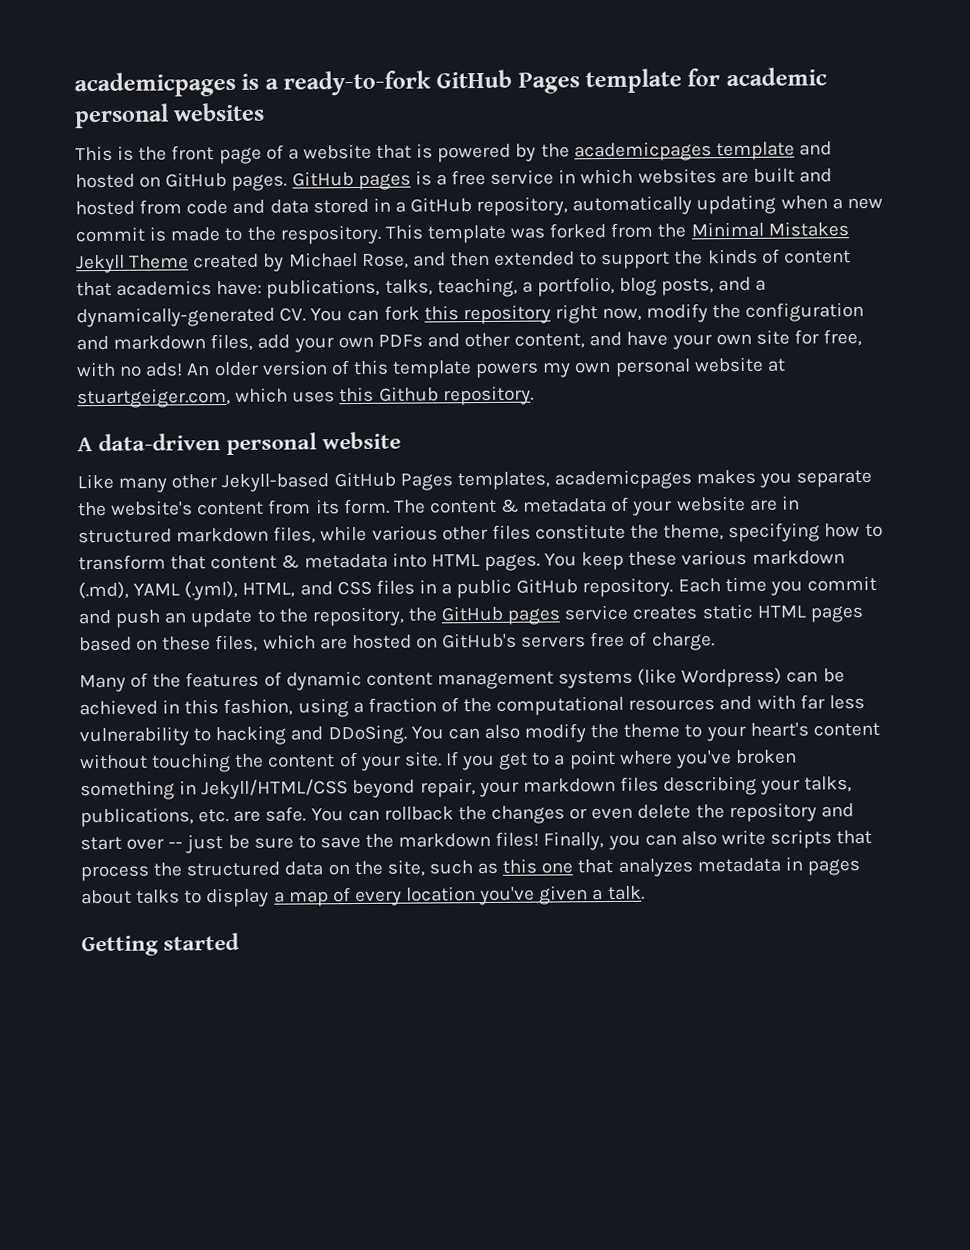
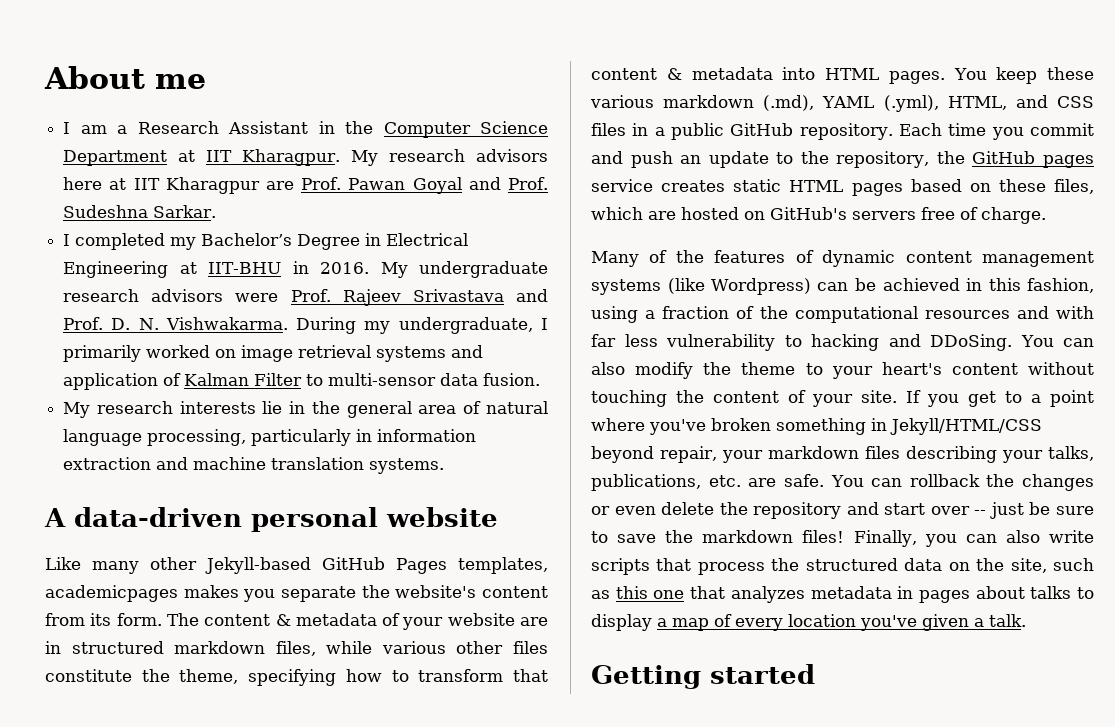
[74,67,827,98] [74,102,266,129] [75,141,832,165] [75,167,832,191] [75,194,883,217] [75,221,849,245] [76,248,851,274] [76,276,767,299] [76,302,865,328] [76,329,863,353] [76,356,786,379] [77,385,534,409] academicpages is a ready-to-fork GitHub Pages template for academic personal websites // This is the front page of a website that is powered by the academicpages template and hosted on GitHub pages. GitHub pages is a free service in which websites are built and hosted from code and data stored in a GitHub repository, automatically updating when a new commit is made to the respository. This template was forked from the Minimal Mistakes Jekyll Theme created by Michael Rose, and then extended to support the kinds of content that academics have: publications, talks, teaching, a portfolio, blog posts, and a dynamically-generated CV. You can fork this repository right now, modify the configuration and markdown files, add your own PDFs and other content, and have your own site for free, with no ads! An older version of this template powers my own personal website at stuartgeiger.com, which uses this Github repository. -> [44,66,206,89] [63,121,548,138] [63,149,548,166] [63,177,549,194] [63,205,217,218] [63,233,469,250] [63,261,548,278] [63,289,548,306] [63,317,548,334] [63,345,484,362] [63,373,541,390] [63,401,548,418] [63,429,477,446] [63,457,445,474] About me // I am a Research Assistant in the Computer Science Department at IIT Kharagpur. My research advisors here at IIT Kharagpur are Prof. Pawan Goyal and Prof. Sudeshna Sarkar. // I completed my Bachelor’s Degree in Electrical Engineering at IIT-BHU in 2016. My undergraduate research advisors were Prof. Rajeev Srivastava and Prof. D. N. Vishwakarma. During my undergraduate, I primarily worked on image retrieval systems and application of Kalman Filter to multi-sensor data fusion. // My research interests lie in the general area of natural language processing, particularly in information extraction and machine translation systems.

